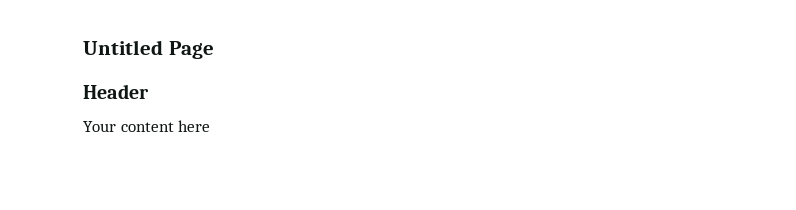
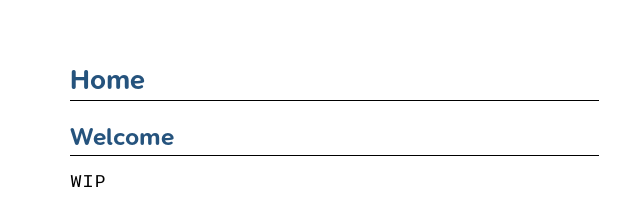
[83,40,214,59] [83,84,149,99] [83,120,211,132] Untitled Page // Header // Your content here -> [70,70,145,90] [70,127,174,146] [70,175,106,187] Home // Welcome // WIP

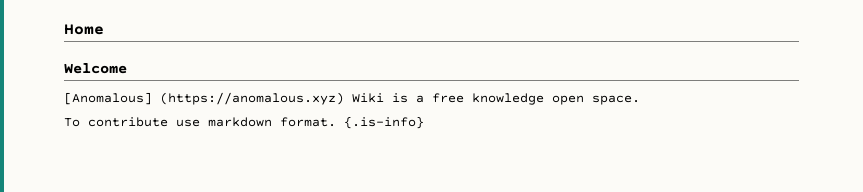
[70,175,106,187] WIP -> [64,92,640,105] [64,116,424,129] [Anomalous] (https://anomalous.xyz) Wiki is a free knowledge open space. // To contribute use markdown format. {.is-info}

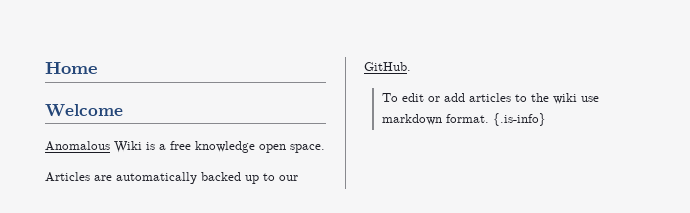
[64,92,344,105] [Anomalous] (https://anomalous.xyz) -> [45,141,110,151] Anomalous
[64,117,168,127] To contribute -> [45,172,298,184] [364,62,411,71] [381,93,577,104] Articles are automatically backed up to our GitHub. // To edit or add articles to the wiki

